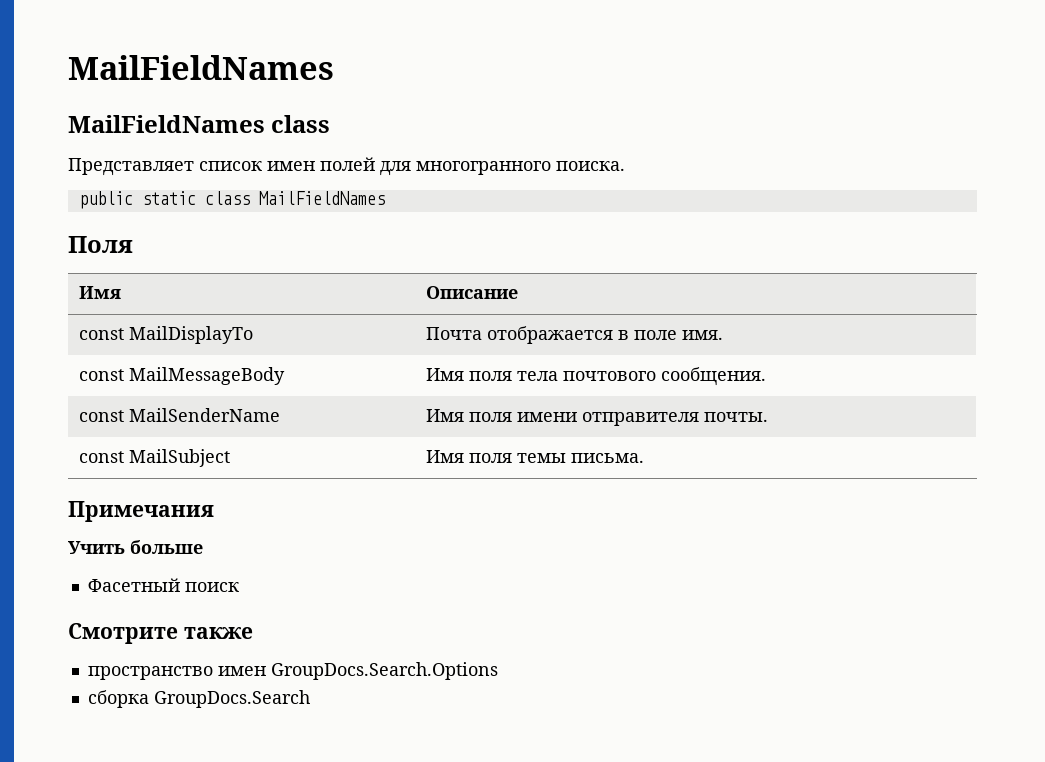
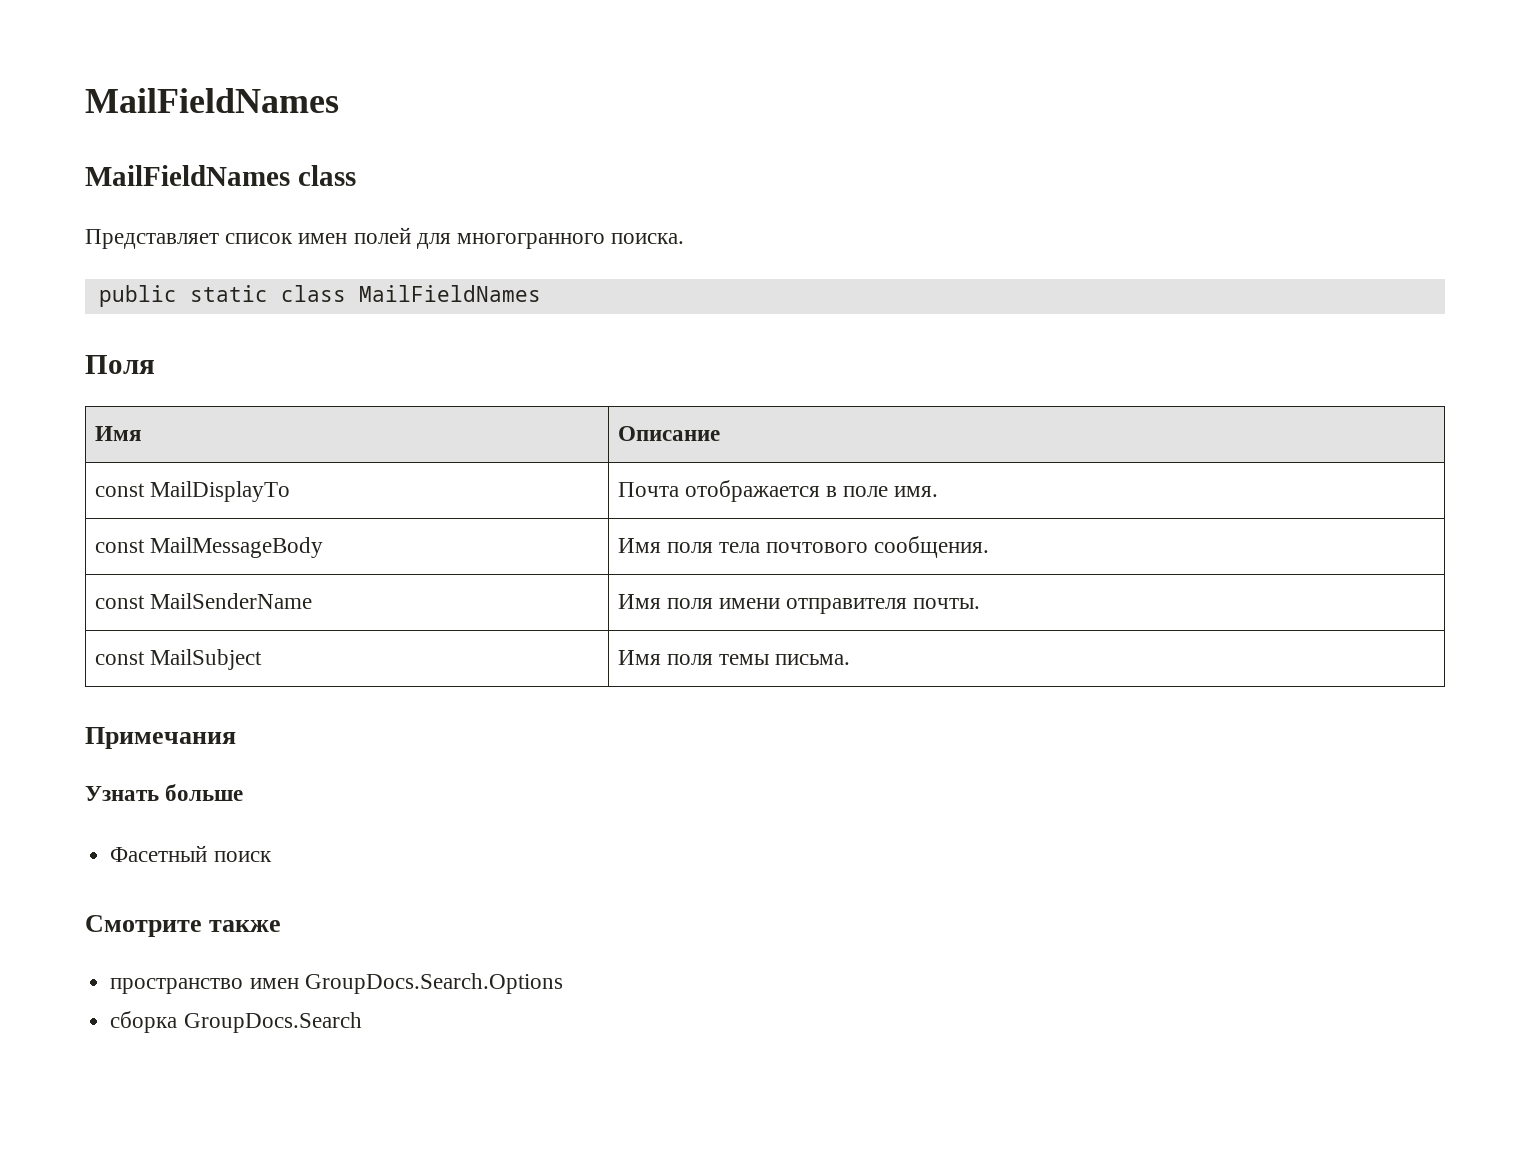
[68,541,125,554] Учить -> [85,786,159,801] Узнать

